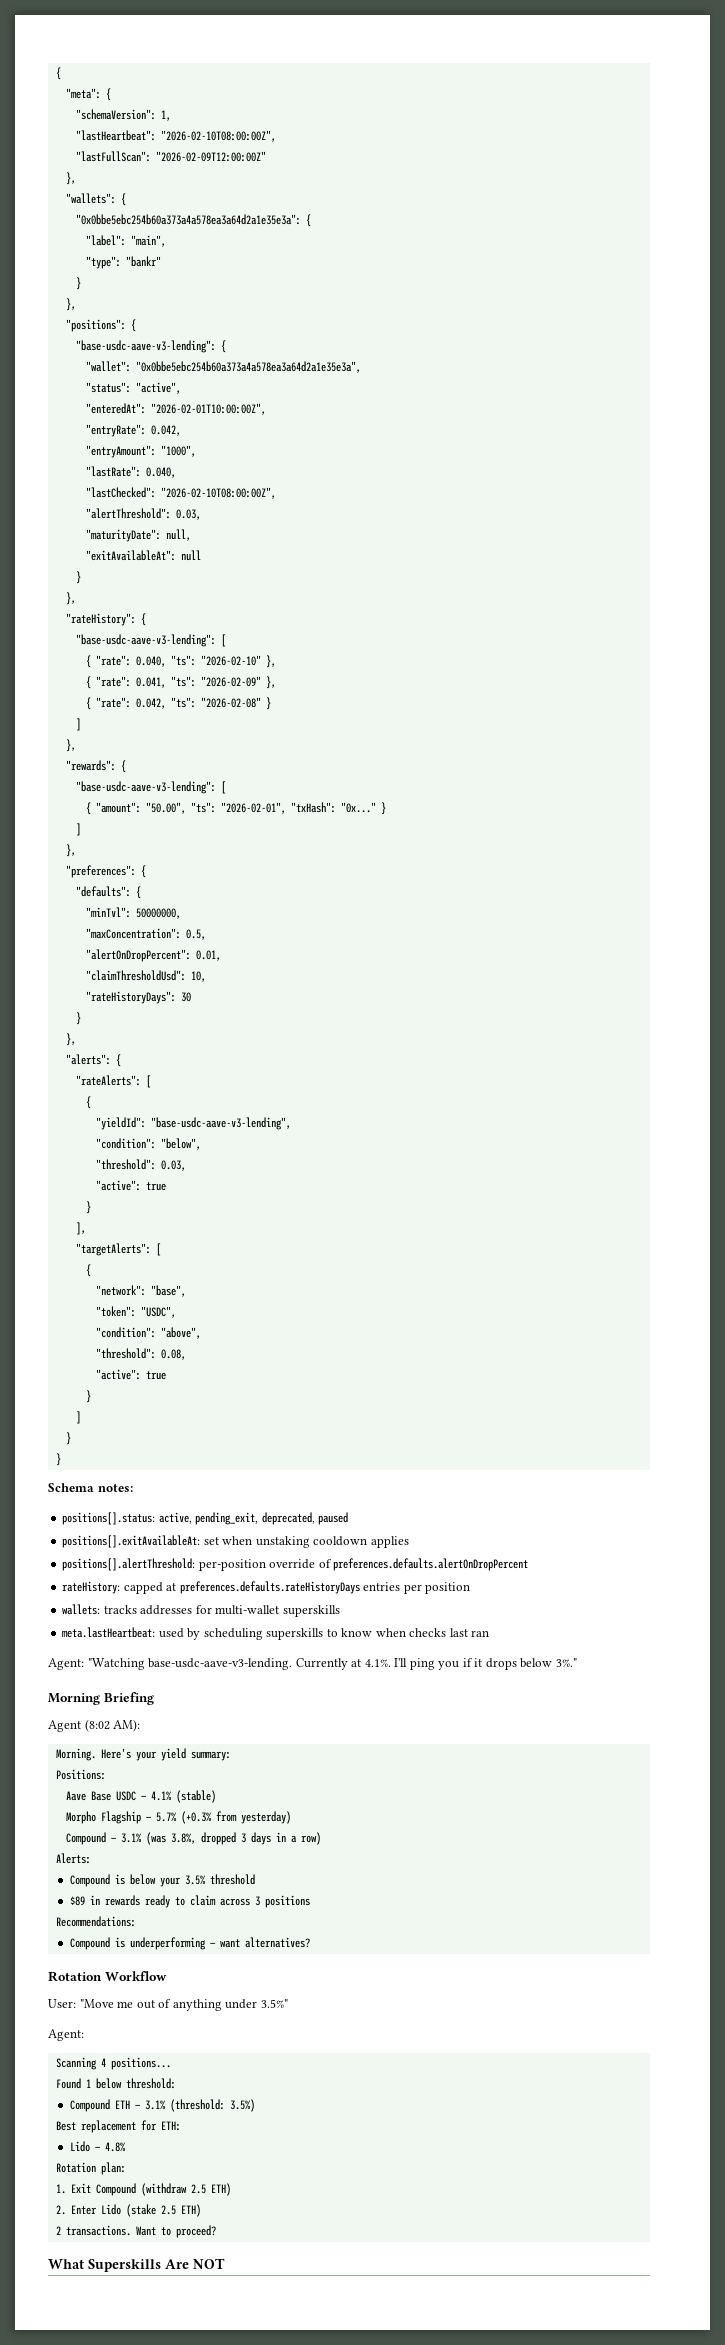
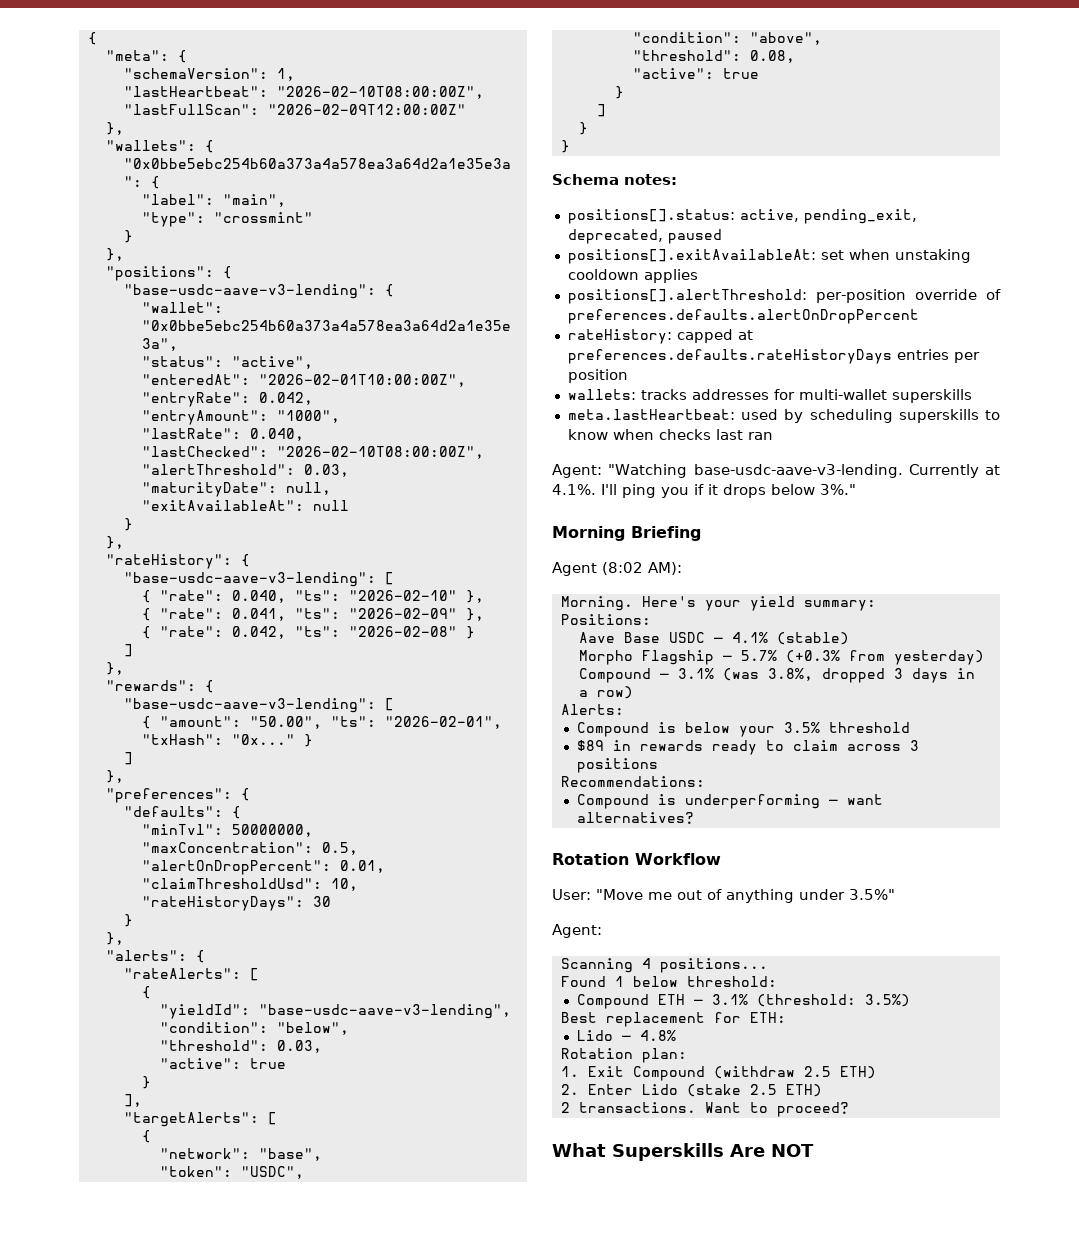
[125,256,161,267] "bankr" -> [213,212,313,223] "crossmint"

